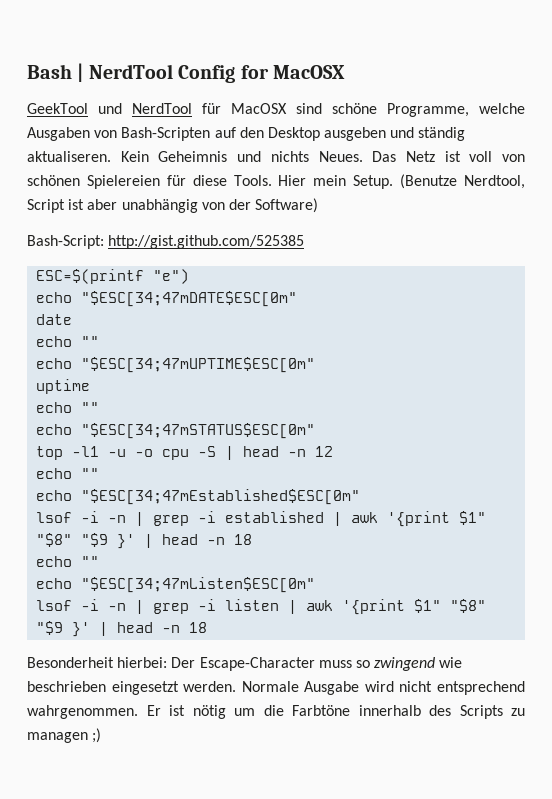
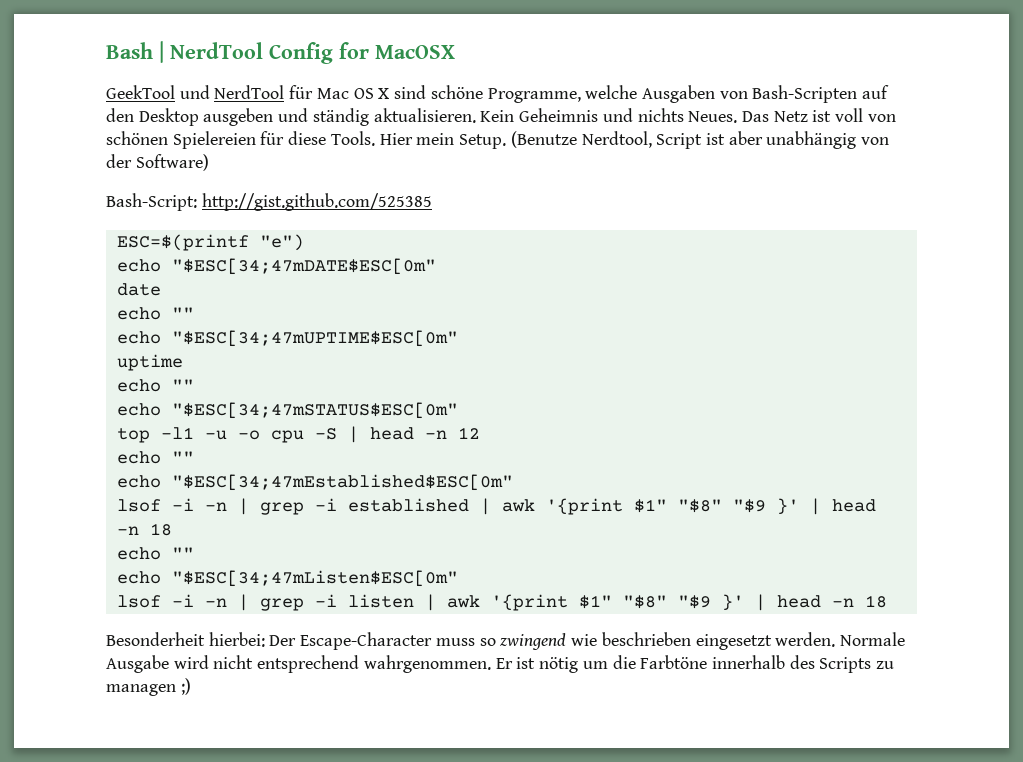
[231,103,287,114] MacOSX -> [316,88,390,99] Mac OS X
[27,151,111,162] aktualiseren. -> [373,108,476,123] aktualisieren.

